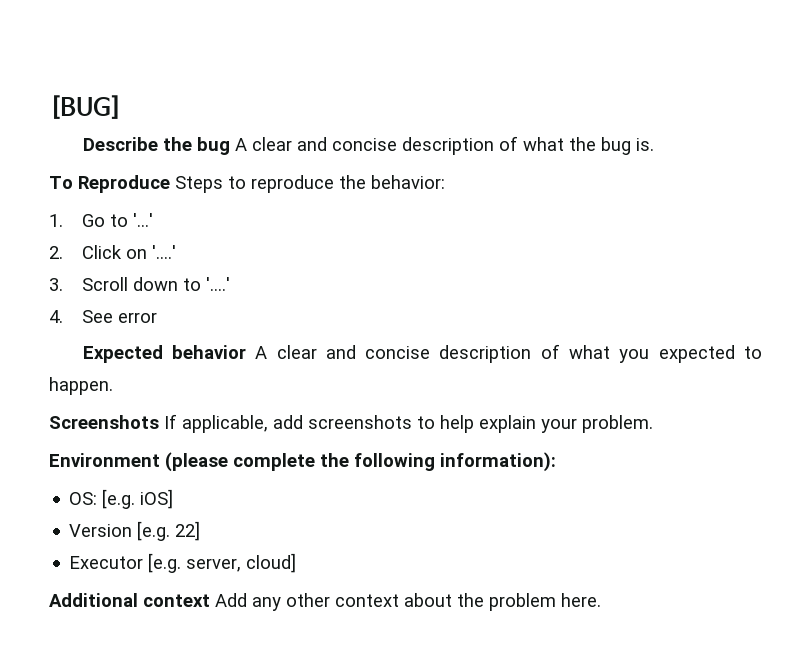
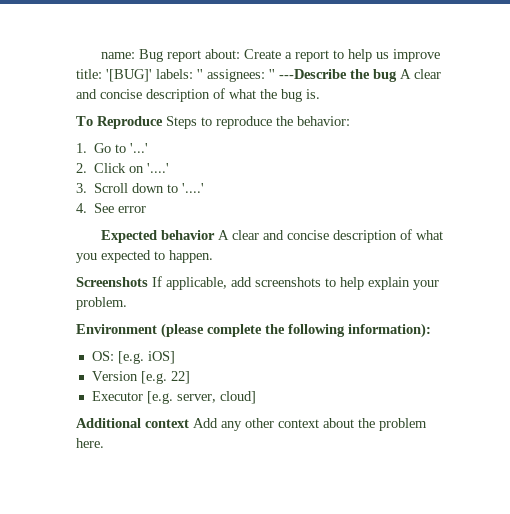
[49,95,122,119] [82,137,158,151] [BUG] // Describe -> [100,49,440,62] [76,69,347,82] name: Bug report about: Create a report to help us improve title: '[BUG]' labels: '' assignees: '' ---Describe

